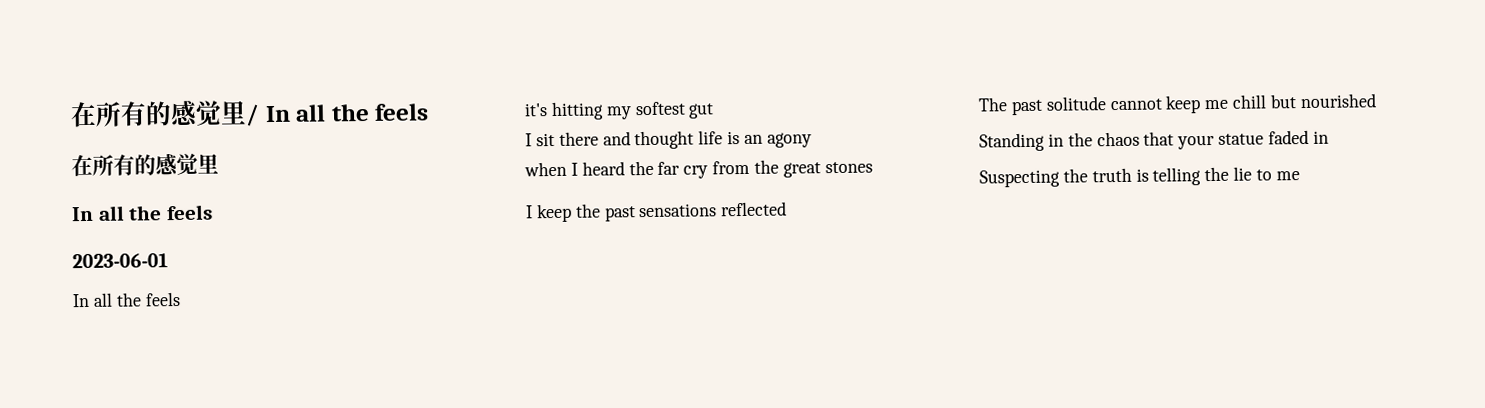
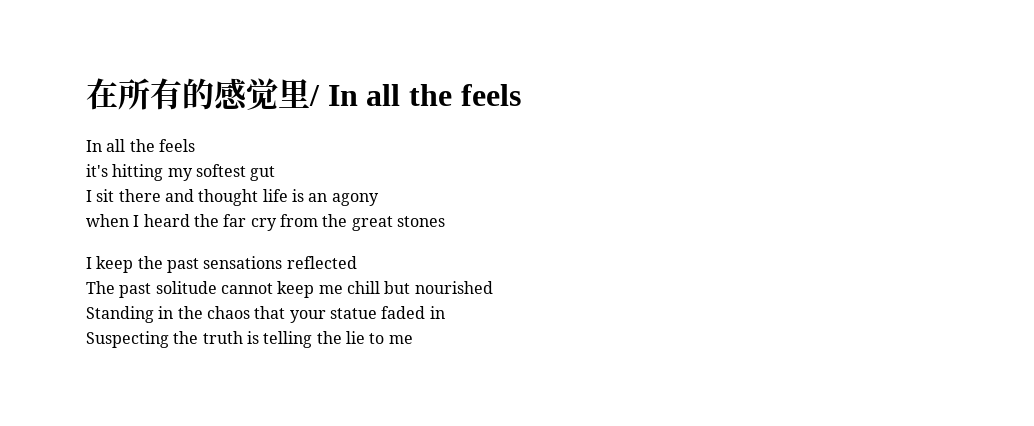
[71,152,219,177] [71,204,214,222] [72,253,168,269] // 在所有的感觉里 // In all the feels // 2023-06-01 -> (521, 95) none

